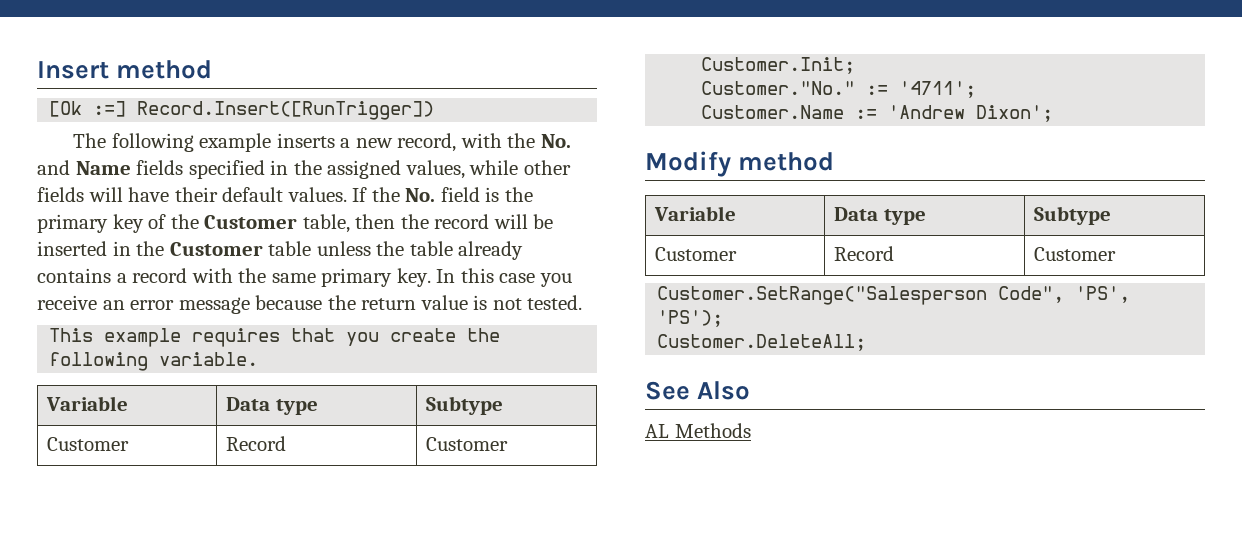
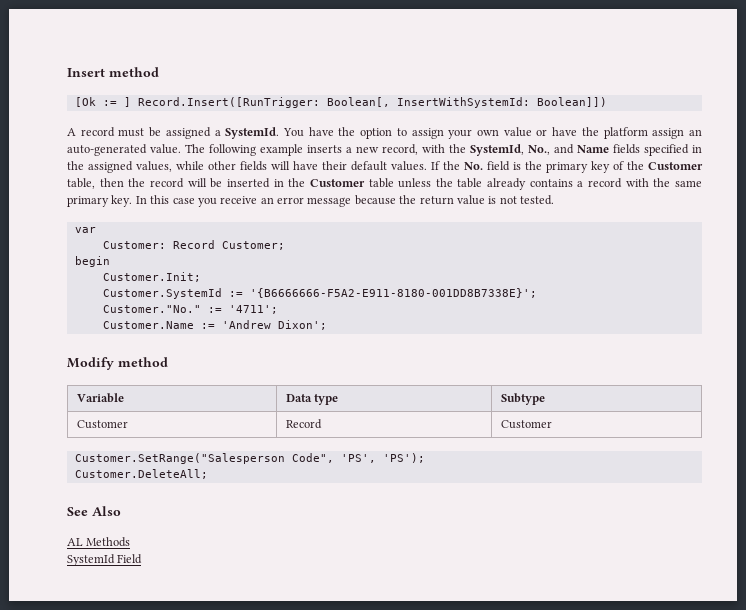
[93,101,435,120] :=] Record.Insert([RunTrigger]) // -> [102,97,607,108] [67,127,702,139] [67,144,181,156] := ] Record.Insert([RunTrigger: Boolean[, InsertWithSystemId: Boolean]]) // A record must be assigned a SystemId. You have the option to assign your own value or have the platform assign an auto-generated value.
[540,134,571,148] No. -> [470,144,550,156] SystemId, No.,
[49,328,501,347] [49,352,259,371] [46,396,129,411] [226,397,318,415] [426,396,504,415] [47,437,130,451] [226,436,287,451] [426,437,509,451] This example requires that you create the following variable. // Variable | Data type | Subtype // Customer | Record | Customer -> [74,227,96,233] [102,240,285,250] [74,256,110,267] var // Customer: Record Customer; // begin
(856, 65) none -> [102,288,537,299] // Customer.SystemId := '{B6666666-F5A2-E911-8180-001DD8B7338E}';
(751, 430) none -> [67,554,143,566] // SystemId Field

